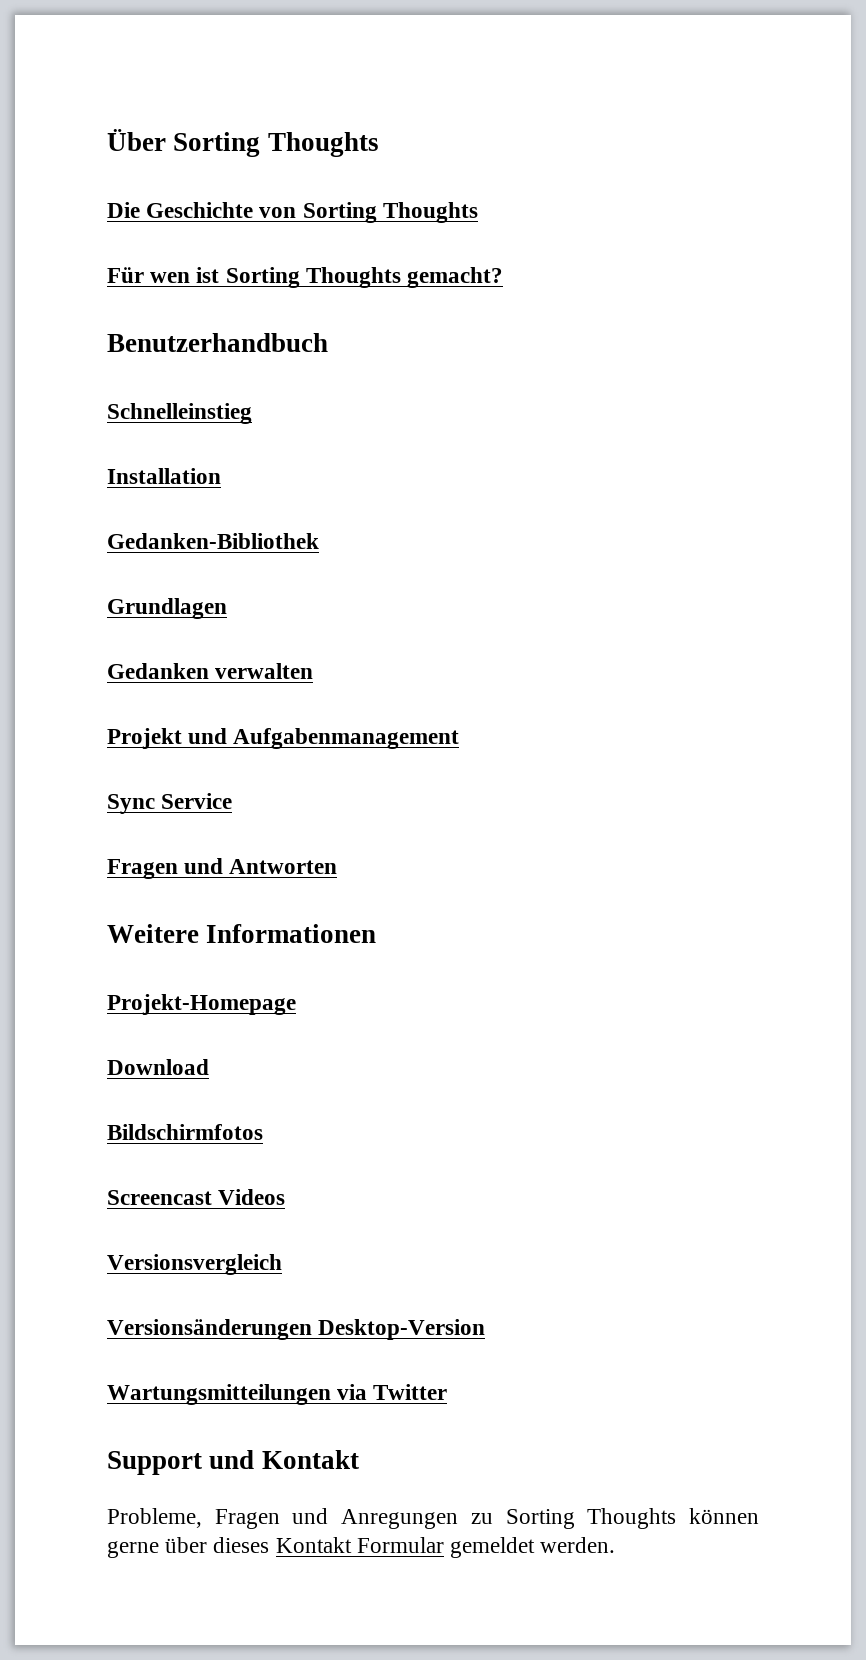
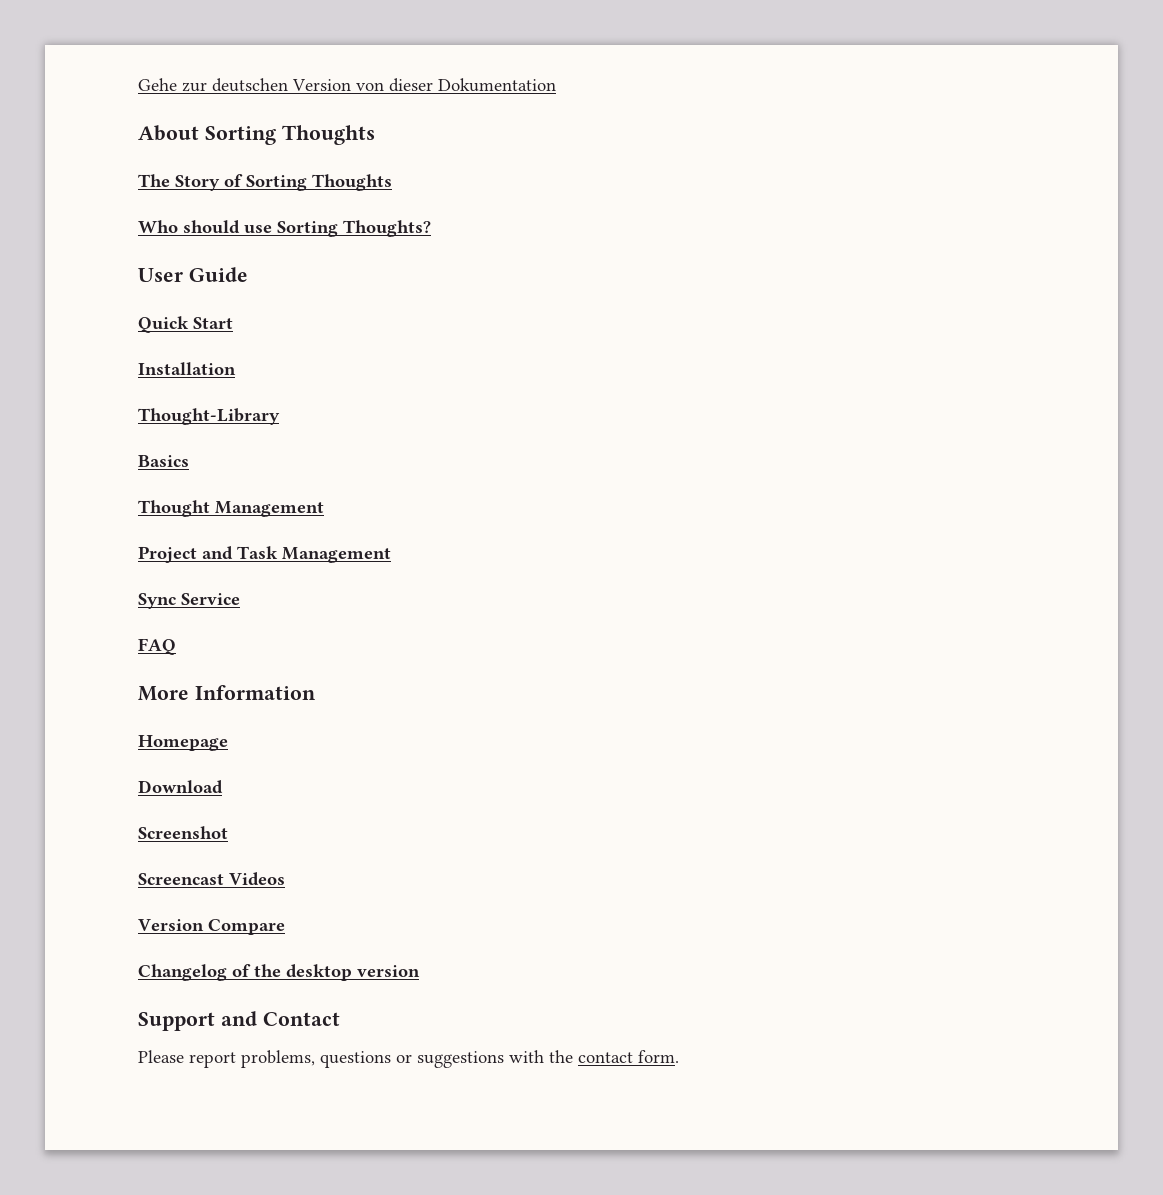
[107,129,379,157] [107,202,478,223] [107,267,504,288] [107,333,328,352] [107,403,252,424] [107,468,221,484] [107,533,319,549] [107,598,227,619] [107,663,314,679] [107,728,460,749] [107,793,233,814] [107,858,338,879] [107,924,377,943] [107,994,296,1015] Über Sorting Thoughts // Die Geschichte von Sorting Thoughts // Für wen ist Sorting Thoughts gemacht? // Benutzerhandbuch // Schnelleinstieg // Installation // Gedanken-Bibliothek // Grundlagen // Gedanken verwalten // Projekt und Aufgabenmanagement // Sync Service // Fragen und Antworten // Weitere Informationen // Projekt-Homepage -> [138,78,556,92] [138,125,375,145] [138,174,392,191] [138,220,431,237] [138,267,248,282] [138,316,233,333] [138,362,236,375] [138,408,280,425] [138,455,189,467] [138,500,324,517] [138,546,391,563] [138,593,240,609] [138,638,176,655] [138,685,316,701] [138,735,228,751] Gehe zur deutschen Version von dieser Dokumentation // About Sorting Thoughts // The Story of Sorting Thoughts // Who should use Sorting Thoughts? // User Guide // Quick Start // Installation // Thought-Library // Basics // Thought Management // Project and Task Management // Sync Service // FAQ // More Information // Homepage
[107,1124,263,1140] Bildschirmfotos -> [138,826,228,839] Screenshot
[107,1254,282,1275] [107,1319,486,1340] [107,1384,448,1405] [107,1450,359,1475] [107,1508,759,1529] [107,1537,616,1558] Versionsvergleich // Versionsänderungen Desktop-Version // Wartungsmitteilungen via Twitter // Support und Kontakt // Probleme, Fragen und Anregungen zu Sorting Thoughts können gerne über dieses Kontakt Formular gemeldet werden. -> [138,919,285,935] [138,964,420,981] [138,1011,340,1031] [138,1050,679,1068] Version Compare // Changelog of the desktop version // Support and Contact // Please report problems, questions or suggestions with the contact form.

